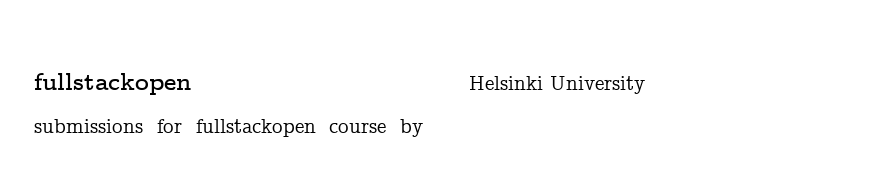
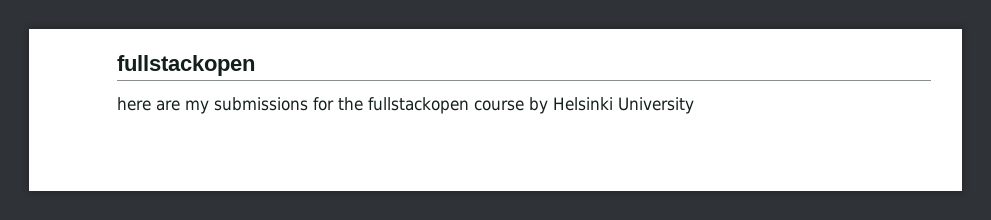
(191, 84) none -> [117,97,209,114] here are my
(182, 126) none -> [338,97,363,111] the

